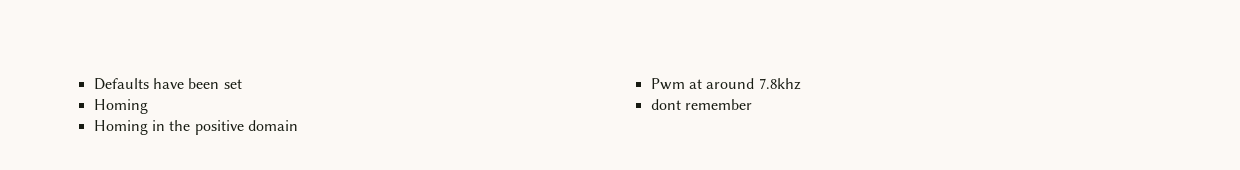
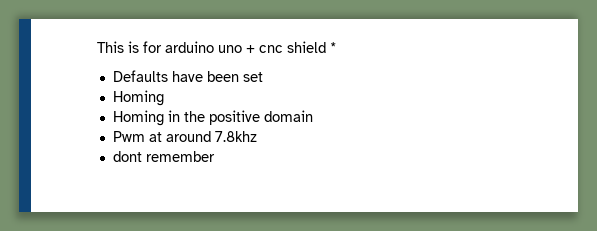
(93, 84) none -> [97,41,337,53] This is for arduino uno + cnc shield * //

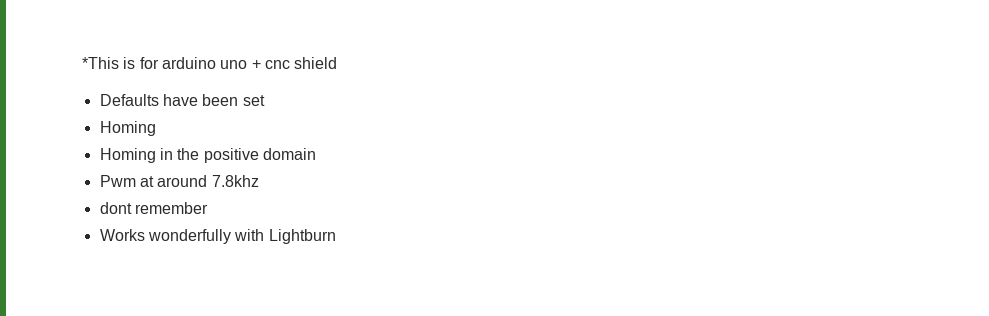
[97,41,124,53] This -> [82,57,119,69] *This
[330,42,337,53] * -> (338, 63) none
(215, 156) none -> [99,229,336,244] // Works wonderfully with Lightburn

